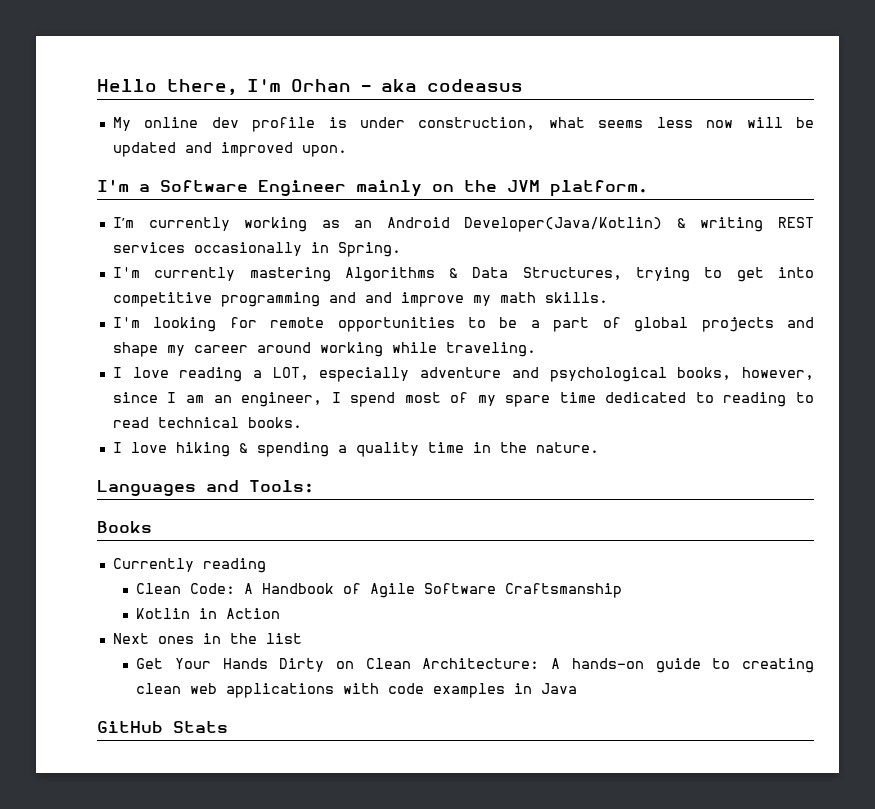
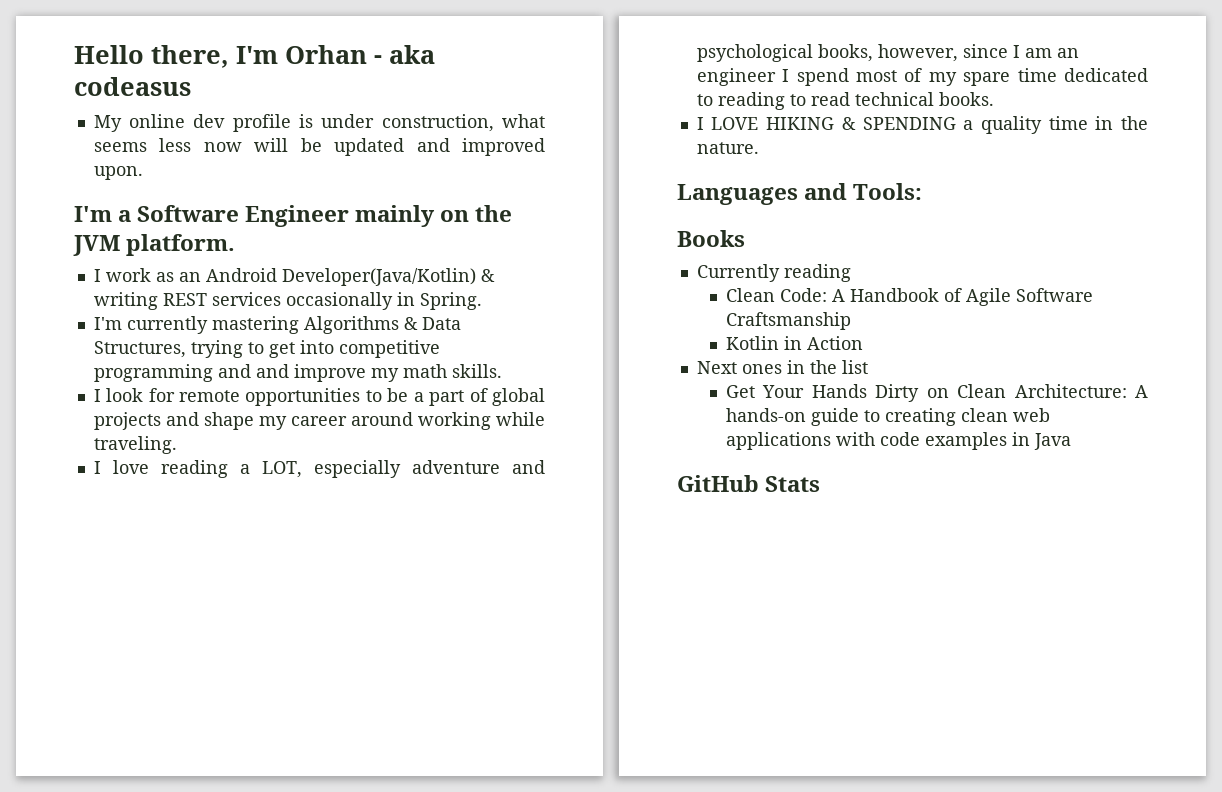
[112,217,308,232] I’m currently working -> [93,268,151,282] I work
[112,317,217,332] I'm looking -> [93,388,144,402] I look
[241,392,323,407] engineer, -> [696,68,776,86] engineer
[130,442,329,457] love hiking & spending -> [711,117,956,130] LOVE HIKING & SPENDING

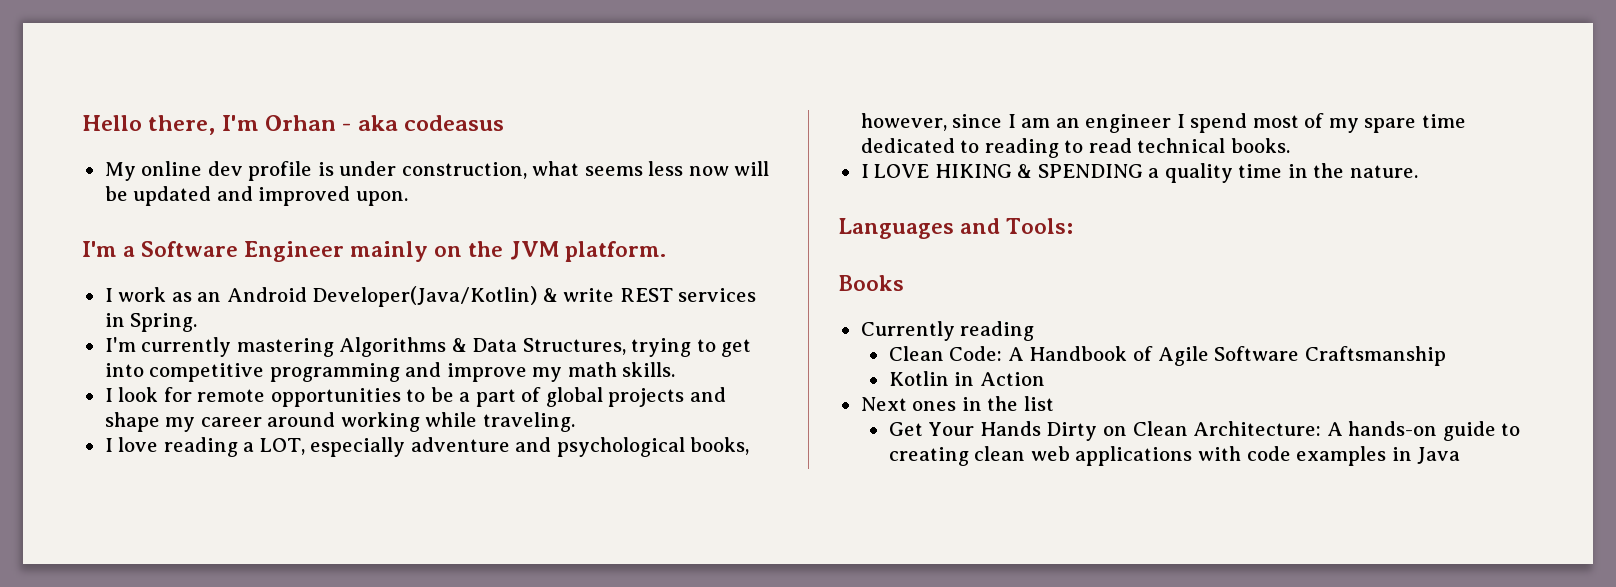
[93,292,158,310] writing -> [563,288,615,302] write
[285,292,393,310] occasionally -> (757, 295) none
[255,364,289,378] and -> (442, 369) none
[677,475,821,492] // GitHub Stats -> (1461, 455) none

